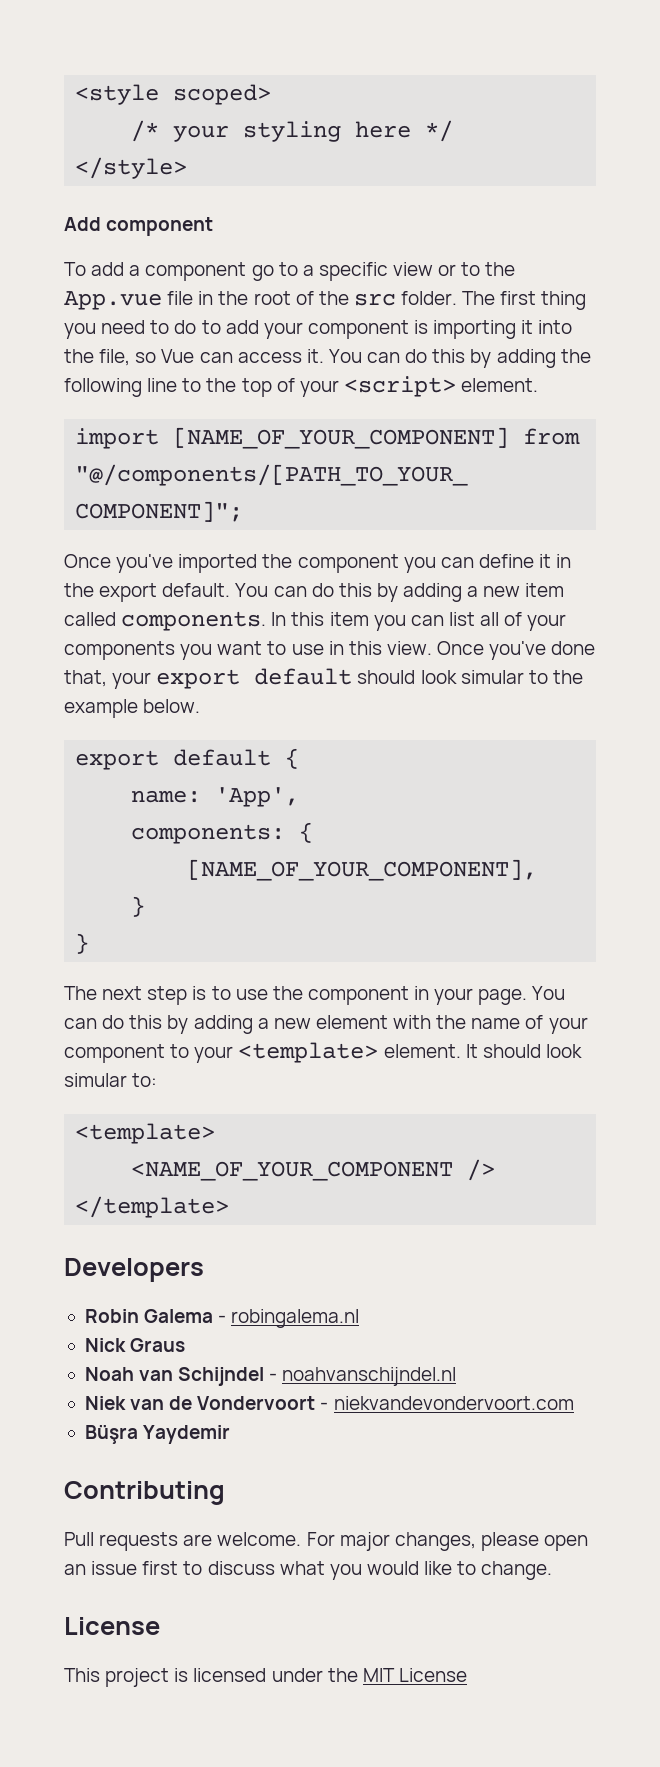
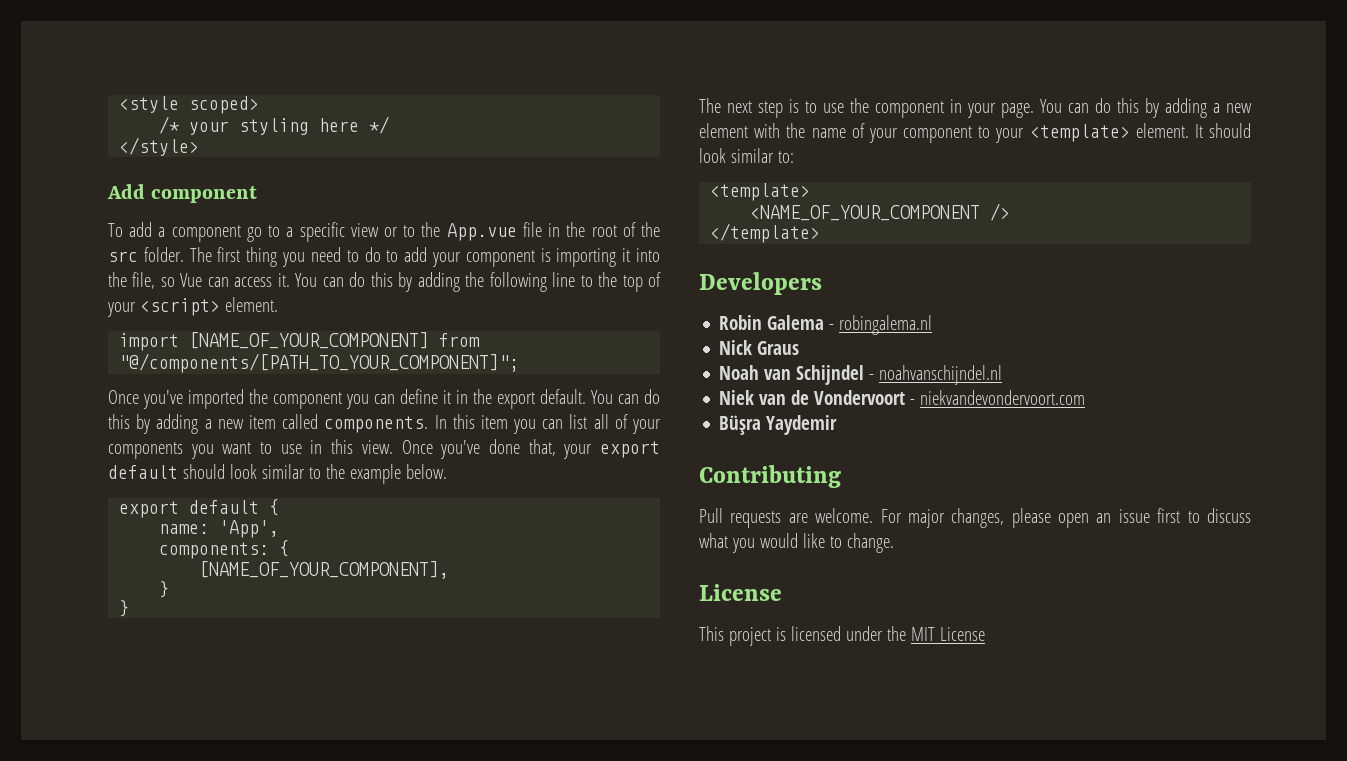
[460,670,524,684] simular -> [261,464,305,479] similar
[64,1073,127,1087] simular -> [730,148,774,163] similar

